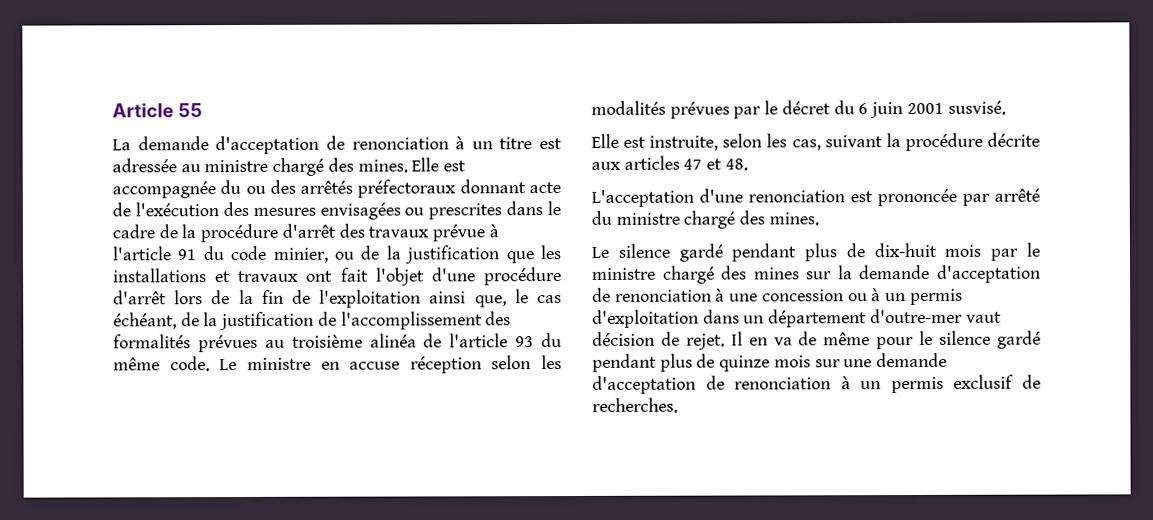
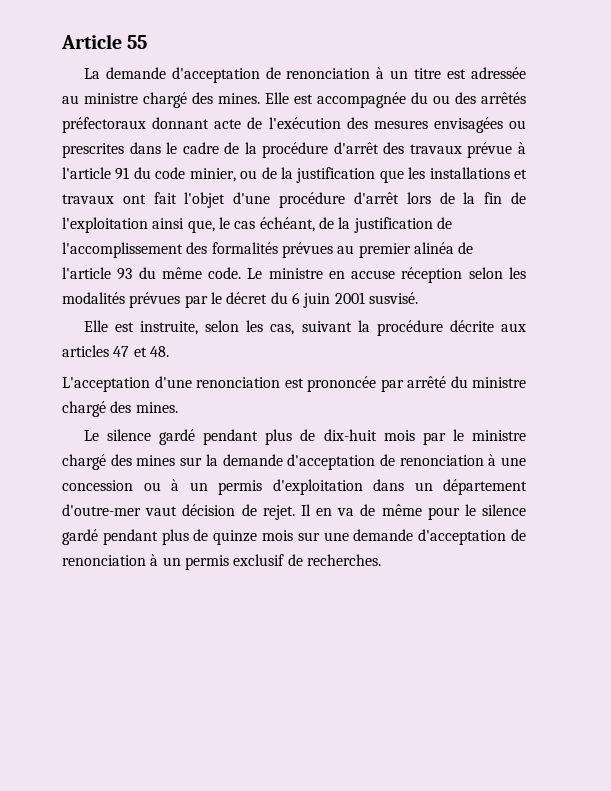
[291,334,363,348] troisième -> [358,243,411,258] premier

